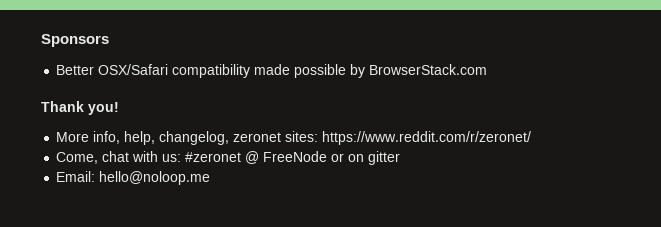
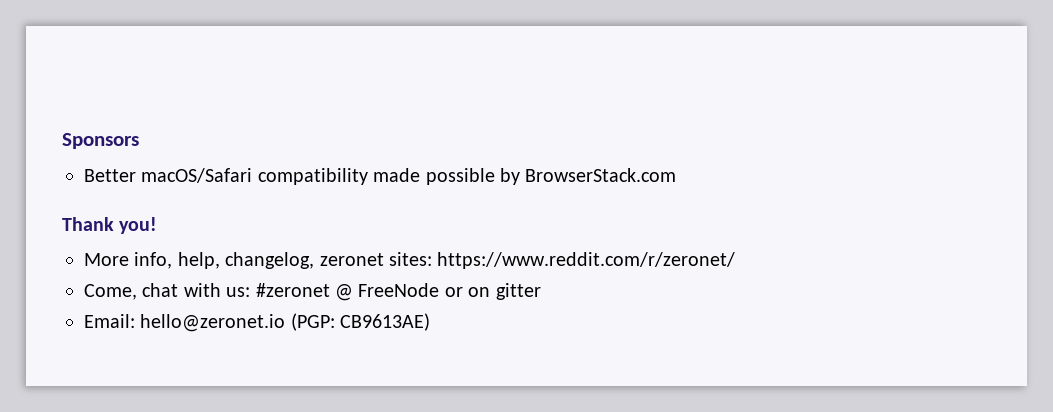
[98,64,169,75] OSX/Safari -> [141,168,253,183] macOS/Safari
[99,171,211,185] hello@noloop.me -> [140,313,431,332] hello@zeronet.io (PGP: CB9613AE)

